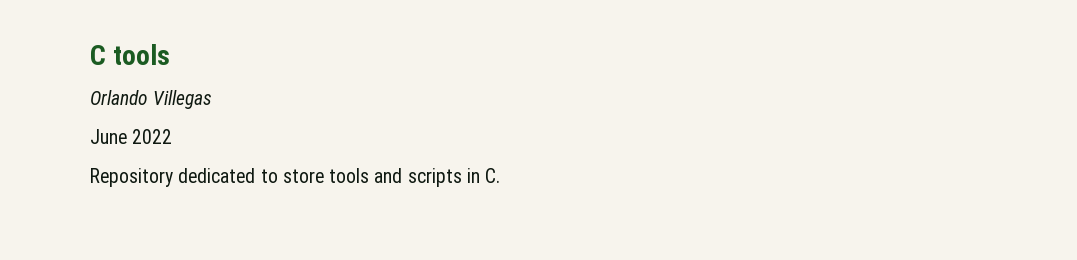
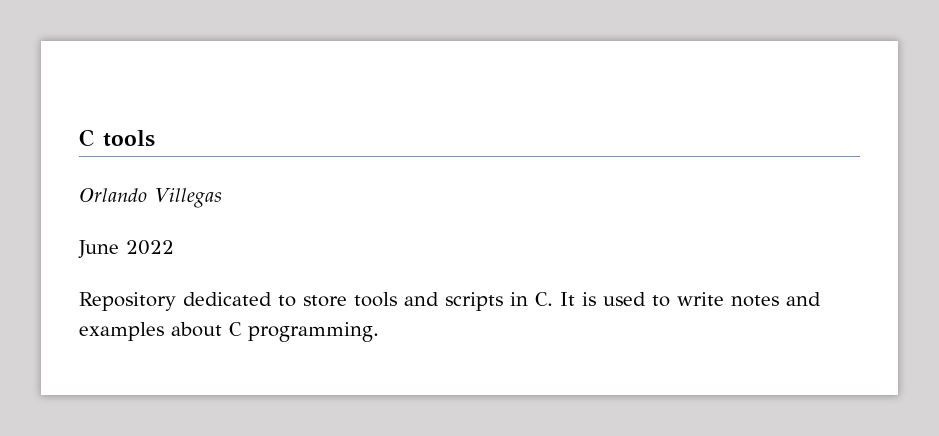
(501, 175) none -> [560,292,821,307] [79,322,379,342] It is used to write notes and examples about C programming.

